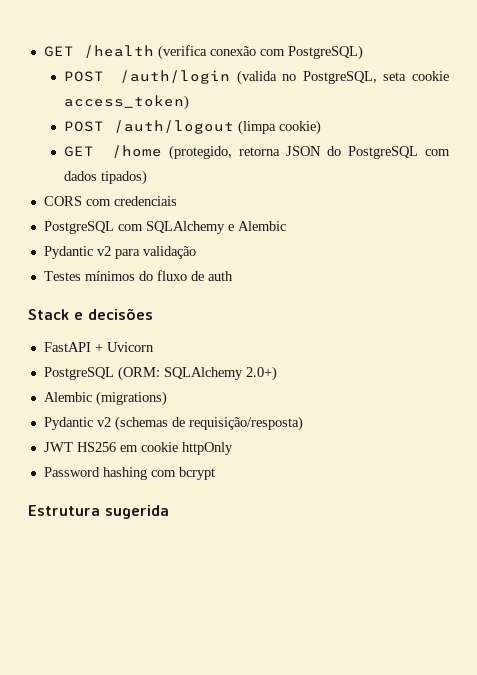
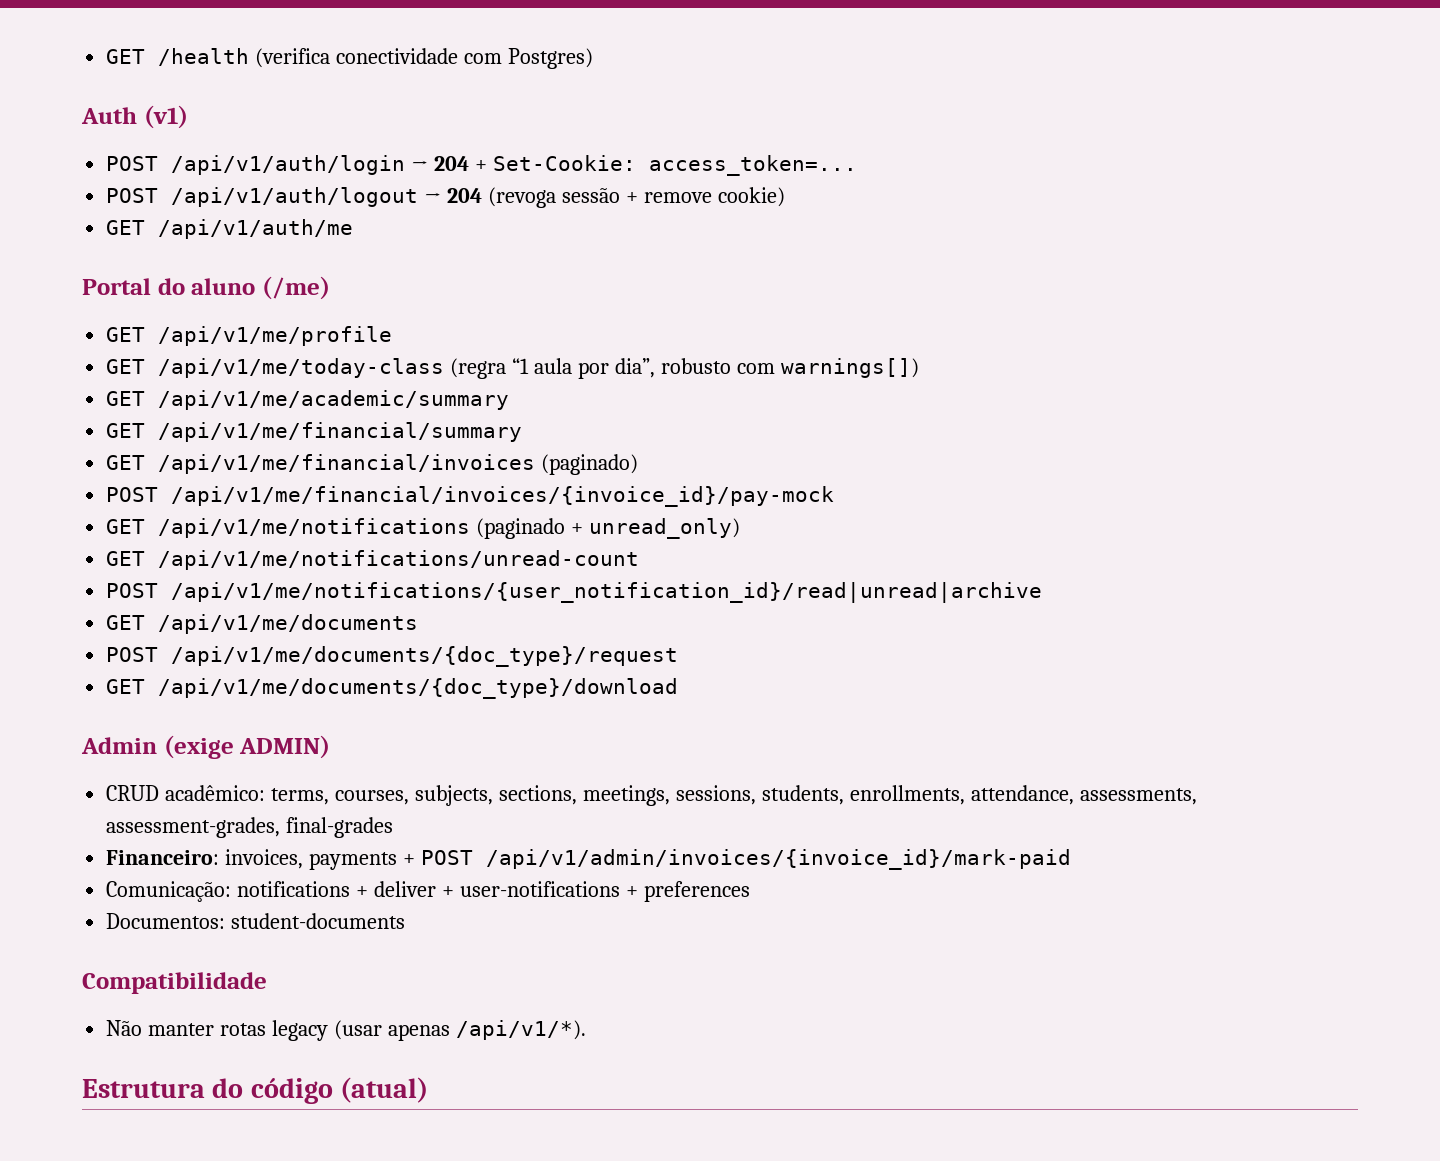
[209,45,363,60] [63,70,449,85] [63,95,189,110] [63,120,321,135] [63,145,451,160] [63,170,147,185] [43,196,177,206] [43,221,286,234] [43,246,196,259] [43,270,233,281] [28,308,153,320] [43,342,154,352] [43,366,277,381] [43,391,167,406] [43,416,303,431] [43,442,233,455] [43,467,215,480] [28,505,169,519] conexão com PostgreSQL) // POST /auth/login (valida no PostgreSQL, seta cookie access_token) // POST /auth/logout (limpa cookie) // GET /home (protegido, retorna JSON do PostgreSQL com dados tipados) // CORS com credenciais // PostgreSQL com SQLAlchemy e Alembic // Pydantic v2 para validação // Testes mínimos do fluxo de auth // Stack e decisões // FastAPI + Uvicorn // PostgreSQL (ORM: SQLAlchemy 2.0+) // Alembic (migrations) // Pydantic v2 (schemas de requisição/resposta) // JWT HS256 em cookie httpOnly // Password hashing com bcrypt // Estrutura sugerida -> [336,48,593,69] [81,105,188,129] [106,155,857,176] [106,187,785,208] [106,219,354,239] [82,276,330,300] [106,326,393,346] [106,358,919,379] [106,390,510,410] [106,422,523,442] [106,454,639,475] [106,486,835,507] [106,518,741,539] [106,550,640,570] [106,582,1043,603] [106,614,419,634] [106,646,679,667] [106,678,679,699] [81,735,331,759] [106,785,1197,806] [106,817,394,838] [106,849,1071,870] [106,881,750,902] [106,913,406,929] [82,972,267,994] [106,1020,586,1041] [82,1077,429,1104] conectividade com Postgres) // Auth (v1) // POST /api/v1/auth/login → 204 + Set-Cookie: access_token=... // POST /api/v1/auth/logout → 204 (revoga sessão + remove cookie) // GET /api/v1/auth/me // Portal do aluno (/me) // GET /api/v1/me/profile // GET /api/v1/me/today-class (regra “1 aula por dia”, robusto com warnings[]) // GET /api/v1/me/academic/summary // GET /api/v1/me/financial/summary // GET /api/v1/me/financial/invoices (paginado) // POST /api/v1/me/financial/invoices/{invoice_id}/pay-mock // GET /api/v1/me/notifications (paginado + unread_only) // GET /api/v1/me/notifications/unread-count // POST /api/v1/me/notifications/{user_notification_id}/read|unread|archive // GET /api/v1/me/documents // POST /api/v1/me/documents/{doc_type}/request // GET /api/v1/me/documents/{doc_type}/download // Admin (exige ADMIN) // CRUD acadêmico: terms, courses, subjects, sections, meetings, sessions, students, enrollments, attendance, assessments, assessment-grades, final-grades // Financeiro: invoices, payments + POST /api/v1/admin/invoices/{invoice_id}/mark-paid // Comunicação: notifications + deliver + user-notifications + preferences // Documentos: student-documents // Compatibilidade // Não manter rotas legacy (usar apenas /api/v1/*). // Estrutura do código (atual)

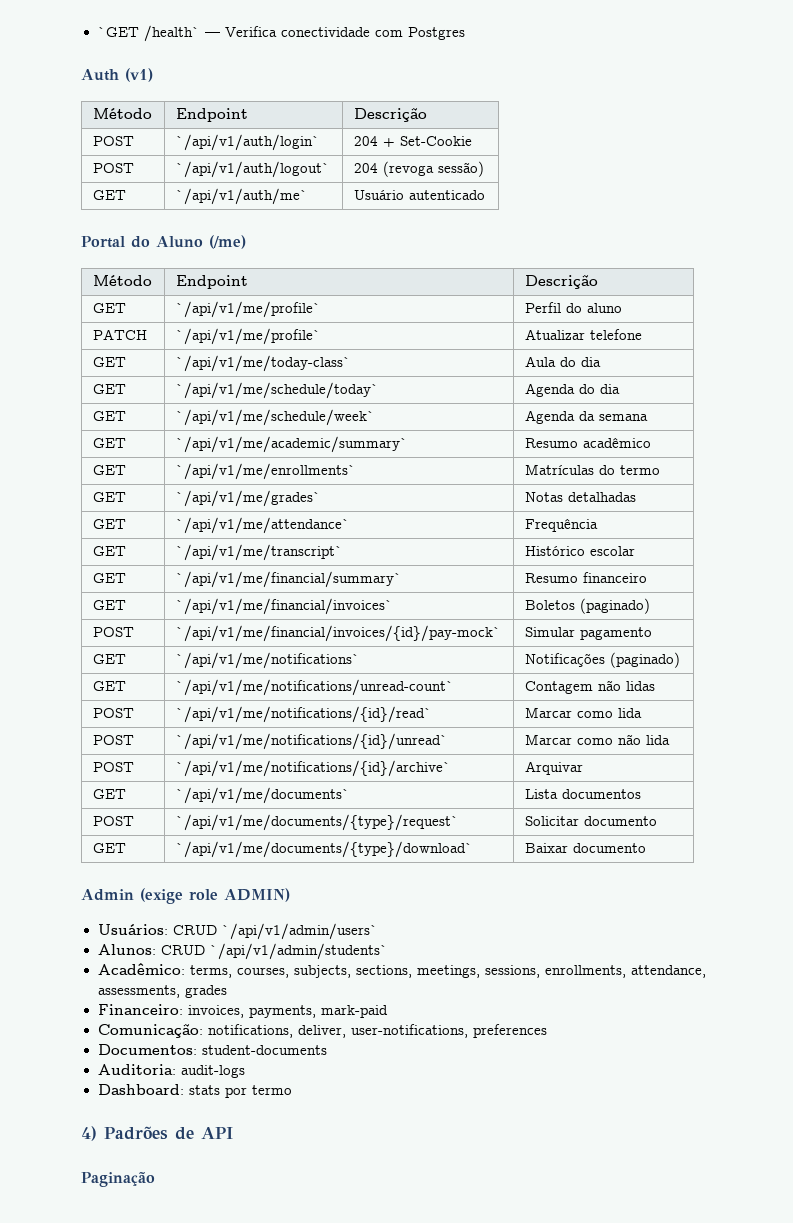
[106,48,331,68] GET /health (verifica -> [97,25,277,42] `GET /health` — Verifica
[507,48,593,69] Postgres) -> [407,27,465,40] Postgres
[106,155,857,176] [106,187,785,208] [106,219,354,239] [82,276,330,300] [106,326,393,346] [106,358,919,379] [106,390,510,410] [106,422,523,442] [106,454,639,475] [106,486,835,507] [106,518,741,539] [106,550,640,570] [106,582,1043,603] [106,614,419,634] [106,646,679,667] [106,678,679,699] // POST /api/v1/auth/login → 204 + Set-Cookie: access_token=... // POST /api/v1/auth/logout → 204 (revoga sessão + remove cookie) // GET /api/v1/auth/me // Portal do aluno (/me) // GET /api/v1/me/profile // GET /api/v1/me/today-class (regra “1 aula por dia”, robusto com warnings[]) // GET /api/v1/me/academic/summary // GET /api/v1/me/financial/summary // GET /api/v1/me/financial/invoices (paginado) // POST /api/v1/me/financial/invoices/{invoice_id}/pay-mock // GET /api/v1/me/notifications (paginado + unread_only) // GET /api/v1/me/notifications/unread-count // POST /api/v1/me/notifications/{user_notification_id}/read|unread|archive // GET /api/v1/me/documents // POST /api/v1/me/documents/{doc_type}/request // GET /api/v1/me/documents/{doc_type}/download -> [92,108,152,119] [175,108,248,122] [353,107,427,122] [92,136,134,146] [175,134,320,151] [353,136,472,147] [92,163,134,173] [175,161,330,178] [353,161,484,177] [92,190,126,200] [175,188,308,205] [353,190,485,200] [81,235,246,249] [92,275,152,286] [175,275,248,289] [524,274,598,289] [92,303,126,313] [175,301,321,318] [524,302,622,313] [92,329,147,340] [175,328,321,345] [524,329,642,340] [92,357,126,367] [175,355,351,372] [524,356,601,367] [92,384,126,394] [175,382,379,399] [524,383,620,397] [92,411,126,421] [175,409,375,426] [524,410,648,424] [92,438,126,448] [175,436,408,453] [524,437,651,448] [92,465,126,475] [175,463,356,480] [524,464,660,475] [92,492,126,502] [175,490,321,507] [524,492,636,502] [92,519,126,529] [175,517,350,534] [524,518,598,532] [92,546,126,556] [175,544,343,561] [524,546,635,556] [92,573,126,583] [175,571,402,588] [524,572,647,583] [92,600,126,610] [175,598,393,615] [524,598,650,614] [92,627,134,637] [175,625,501,642] [524,627,652,640] [92,654,126,664] [175,652,360,669] [524,652,680,668] [92,681,126,691] [175,679,454,696] [524,680,655,694] [92,708,134,718] [175,706,432,723] [524,707,642,718] [92,735,134,745] [175,733,448,750] [524,734,670,745] [92,762,134,772] [175,760,451,777] [524,761,583,775] [92,789,126,799] [175,787,350,804] [524,789,641,799] [92,816,134,826] [175,814,459,831] [524,816,657,826] [92,843,126,853] [175,841,473,858] [524,843,646,853] // Método | Endpoint | Descrição // POST | `/api/v1/auth/login` | 204 + Set-Cookie // POST | `/api/v1/auth/logout` | 204 (revoga sessão) // GET | `/api/v1/auth/me` | Usuário autenticado // Portal do Aluno (/me) // Método | Endpoint | Descrição // GET | `/api/v1/me/profile` | Perfil do aluno // PATCH | `/api/v1/me/profile` | Atualizar telefone // GET | `/api/v1/me/today-class` | Aula do dia // GET | `/api/v1/me/schedule/today` | Agenda do dia // GET | `/api/v1/me/schedule/week` | Agenda da semana // GET | `/api/v1/me/academic/summary` | Resumo acadêmico // GET | `/api/v1/me/enrollments` | Matrículas do termo // GET | `/api/v1/me/grades` | Notas detalhadas // GET | `/api/v1/me/attendance` | Frequência // GET | `/api/v1/me/transcript` | Histórico escolar // GET | `/api/v1/me/financial/summary` | Resumo financeiro // GET | `/api/v1/me/financial/invoices` | Boletos (paginado) // POST | `/api/v1/me/financial/invoices/{id}/pay-mock` | Simular pagamento // GET | `/api/v1/me/notifications` | Notificações (paginado) // GET | `/api/v1/me/notifications/unread-count` | Contagem não lidas // POST | `/api/v1/me/notifications/{id}/read` | Marcar como lida // POST | `/api/v1/me/notifications/{id}/unread` | Marcar como não lida // POST | `/api/v1/me/notifications/{id}/archive` | Arquivar // GET | `/api/v1/me/documents` | Lista documentos // POST | `/api/v1/me/documents/{type}/request` | Solicitar documento // GET | `/api/v1/me/documents/{type}/download` | Baixar documento
(234, 747) none -> [189,889,218,900] role
[106,785,266,801] CRUD acadêmico: -> [97,923,378,940] [97,943,388,960] [97,963,185,975] Usuários: CRUD `/api/v1/admin/users` // Alunos: CRUD `/api/v1/admin/students` // Acadêmico:
[761,785,844,805] students, -> (540, 971) none
[106,817,394,838] assessment-grades, final-grades -> [184,985,227,998] grades
[309,849,1071,870] [106,881,750,902] [106,913,406,929] [82,972,267,994] [106,1020,586,1041] [82,1077,429,1104] payments + POST /api/v1/admin/invoices/{invoice_id}/mark-paid // Comunicação: notifications + deliver + user-notifications + preferences // Documentos: student-documents // Compatibilidade // Não manter rotas legacy (usar apenas /api/v1/*). // Estrutura do código (atual) -> [248,1005,388,1018] [97,1023,547,1038] [97,1044,327,1055] [97,1064,245,1078] [97,1084,292,1098] [81,1126,233,1141] [81,1171,155,1187] payments, mark-paid // Comunicação: notifications, deliver, user-notifications, preferences // Documentos: student-documents // Auditoria: audit-logs // Dashboard: stats por termo // 4) Padrões de API // Paginação

